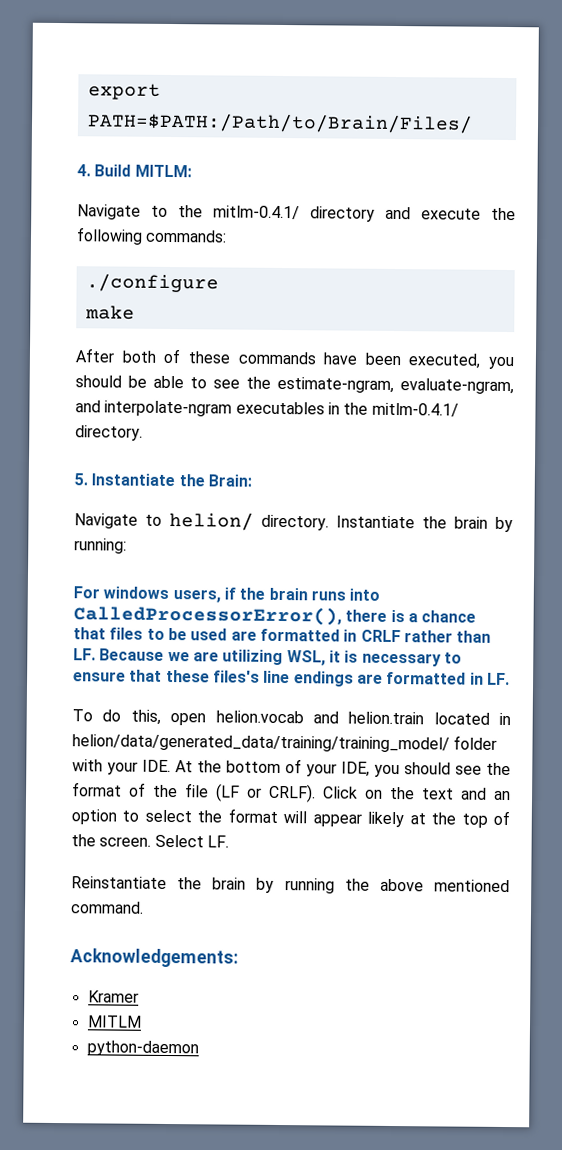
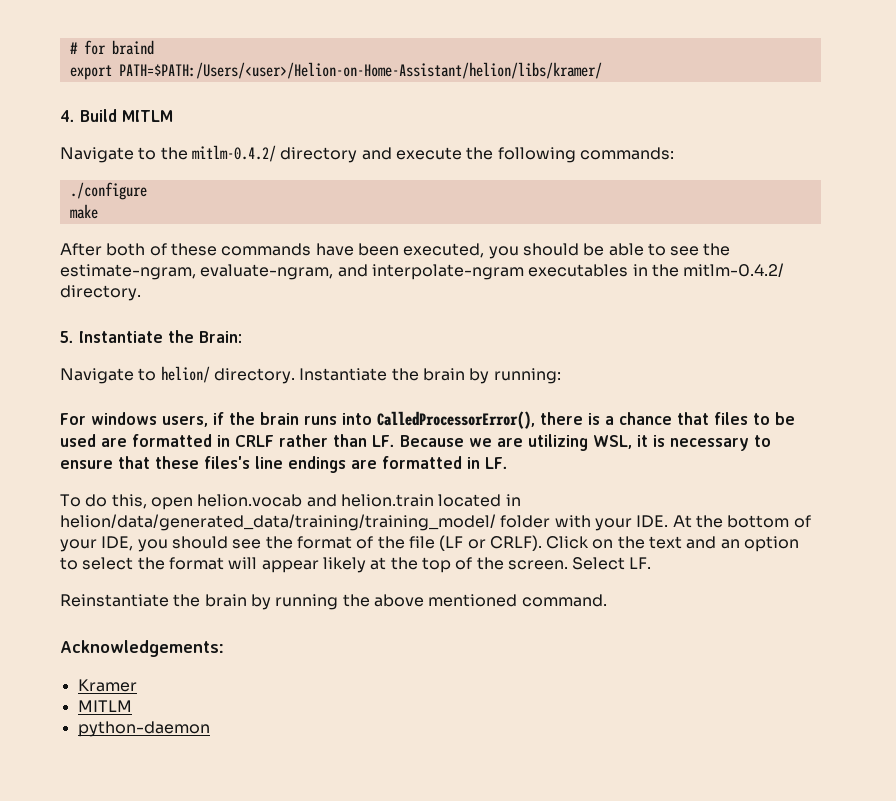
[87,83,161,100] [86,112,473,134] export PATH=$PATH:/Path/to/Brain/Files/ -> [69,40,154,55] [69,62,602,80] # for braind // export PATH=$PATH:/Users/<user>/Helion-on-Home-Assistant/helion/libs/kramer/
[134,164,192,178] MITLM: -> [122,110,173,122] MITLM
[213,205,300,220] mitlm-0.4.1/ -> [191,145,276,162] mitlm-0.4.2/
[371,402,459,417] mitlm-0.4.1/ -> [683,263,785,277] mitlm-0.4.2/

